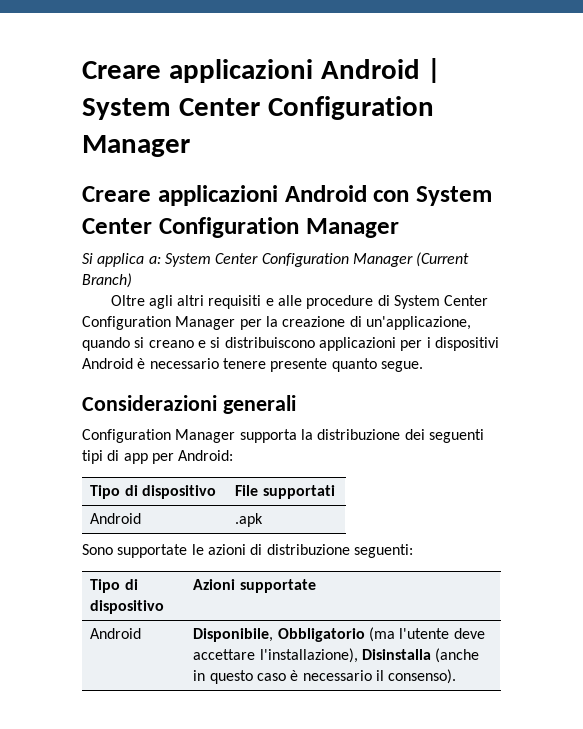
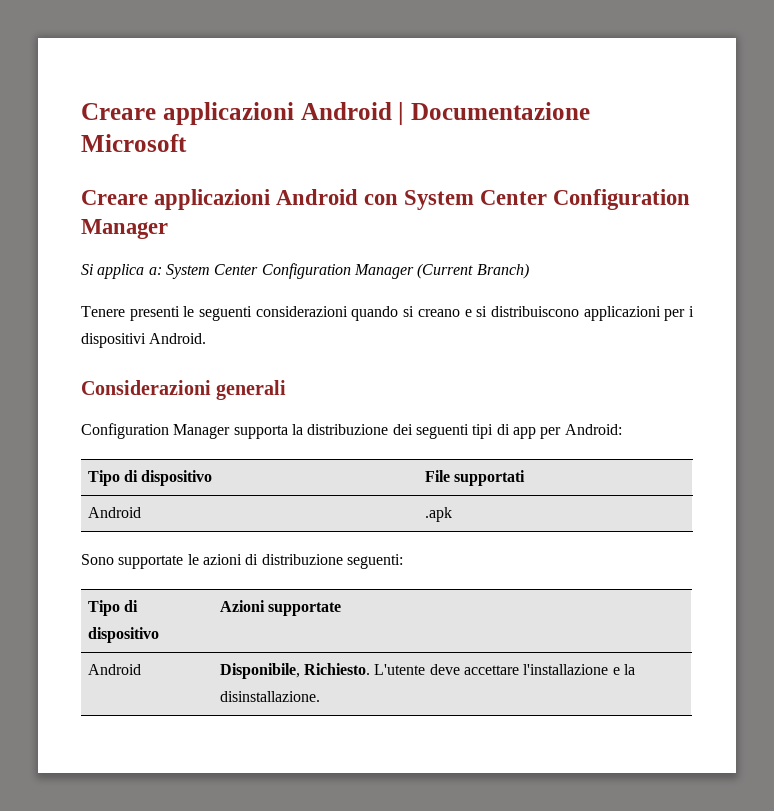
[82,96,434,120] [82,135,190,157] System Center Configuration Manager -> [411,102,590,120] [81,134,187,152] Documentazione Microsoft
[110,295,489,309] [82,316,471,330] Oltre agli altri requisiti e alle procedure di System Center Configuration Manager per la creazione di un'applicazione, -> [81,306,348,321] Tenere presenti le seguenti considerazioni
[82,358,423,372] Android è necessario tenere presente quanto segue. -> [149,333,207,344] Android.
[277,627,485,642] [193,648,480,663] [193,669,457,684] Obbligatorio (ma l'utente deve accettare l'installazione), Disinstalla (anche in questo caso è necessario il consenso). -> [303,663,635,675] [219,691,320,702] Richiesto. L'utente deve accettare l'installazione e la disinstallazione.

